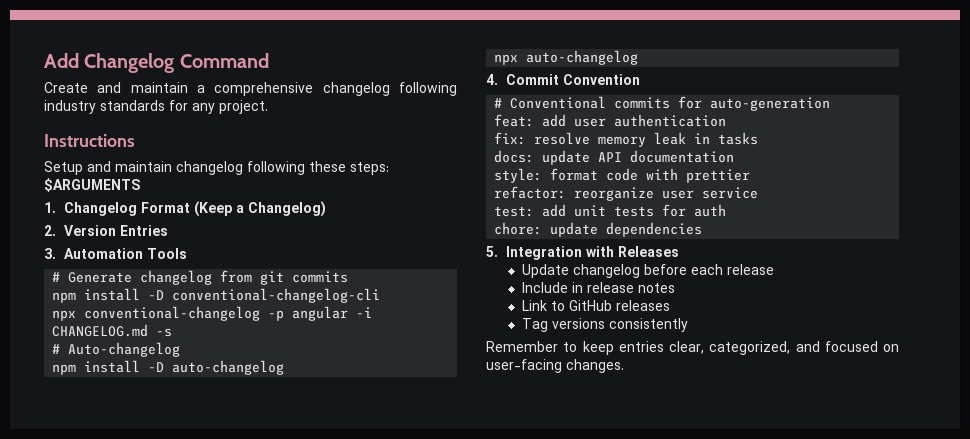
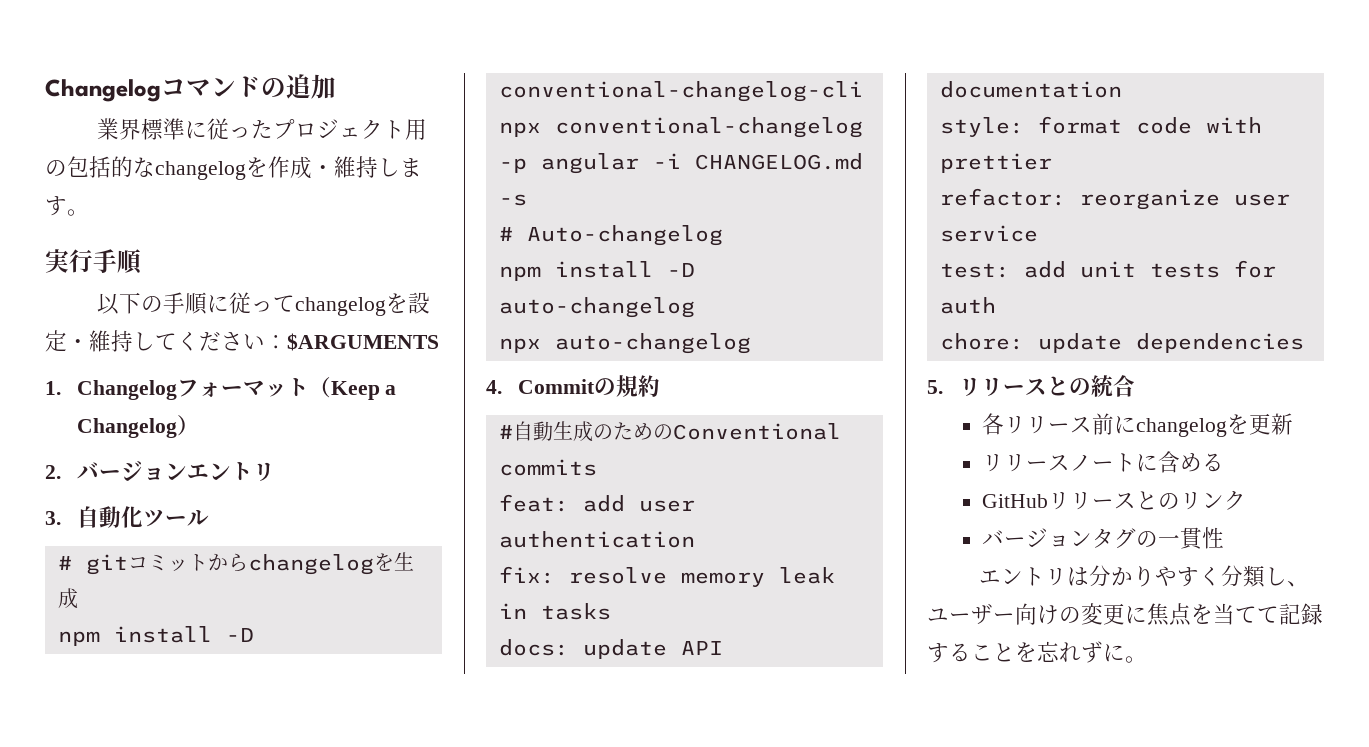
[44,53,269,73] [44,82,457,96] [44,100,268,114] [44,134,135,147] [44,161,389,175] [44,178,140,192] [44,201,327,217] [44,225,169,236] [44,248,188,259] [52,270,349,285] Add Changelog Command // Create and maintain a comprehensive changelog following industry standards for any project. // Instructions // Setup and maintain changelog following these steps: $ARGUMENTS // 1. Changelog Format (Keep a Changelog) // 2. Version Entries // 3. Automation Tools // # Generate changelog from git commits -> [45,74,336,102] [97,118,428,140] [45,156,422,180] [45,196,89,216] [45,249,142,274] [97,292,431,316] [45,330,439,352] [45,377,397,400] [76,415,199,438] [45,460,275,481] [45,506,209,528] [57,552,414,575] [57,588,78,609] Changelogコマンドの追加 // 業界標準に従ったプロジェクト用の包括的なchangelogを作成・維持します。 // 実行手順 // 以下の手順に従ってchangelogを設定・維持してください：$ARGUMENTS // 1. Changelogフォーマット（Keep a Changelog） // 2.バージョンエントリ // 3.自動化ツール // # gitコミットからchangelogを生成
[563,74,641,85] [494,98,503,108] Convention // # -> [593,375,660,397] [498,421,673,442] の規約 // #自動生成のための
[678,96,831,111] for auto-generation -> (597, 467) none
[506,246,680,260] [521,264,774,278] [521,282,675,293] [521,300,670,311] [521,318,688,332] [486,341,899,355] [486,359,624,373] Integration with Releases // Update changelog before each release // Include in release notes // Link to GitHub releases // Tag versions consistently // Remember to keep entries clear, categorized, and focused on user-facing changes. -> [958,375,1135,397] [982,413,1294,437] [982,451,1225,473] [982,491,1247,510] [982,527,1225,550] [979,565,1310,588] [927,603,1323,626] [927,641,1147,663] リリースとの統合 // 各リリース前にchangelogを更新 // リリースノートに含める // GitHubリリースとのリンク // バージョンタグの一貫性 // エントリは分かりやすく分類し、ユーザー向けの変更に焦点を当てて記録することを忘れずに。

